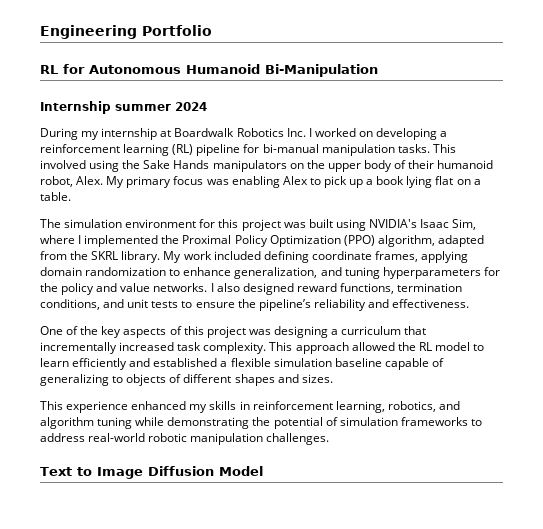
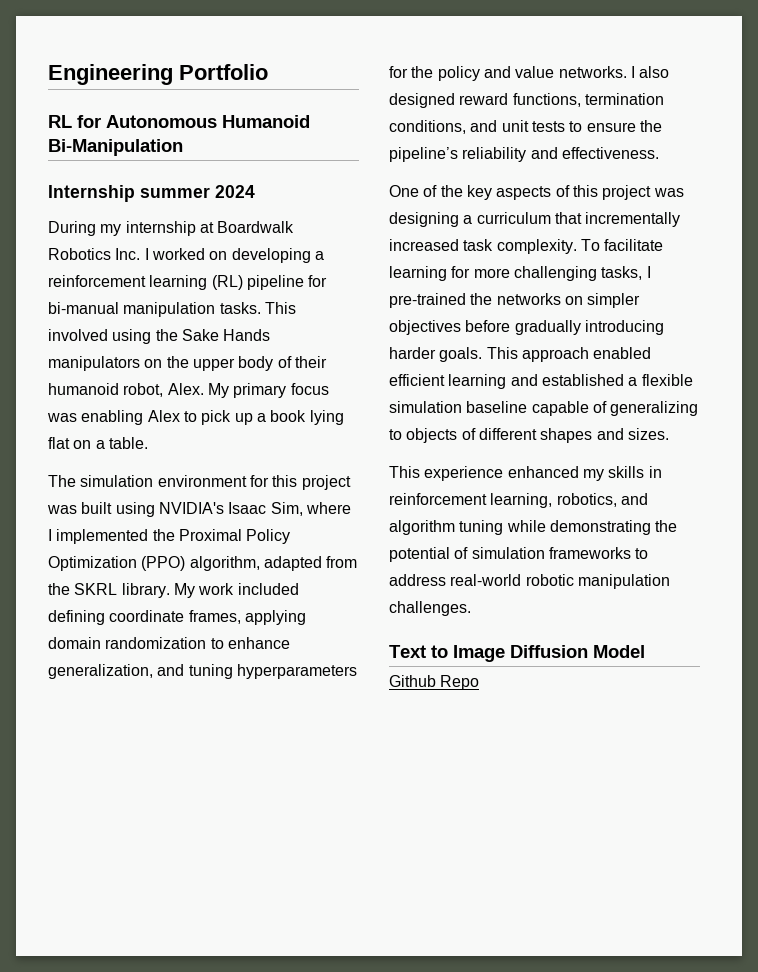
[269,342,485,354] [40,358,128,370] This approach allowed the RL model to learn efficiently -> [580,239,664,251] [389,266,651,281] [389,293,641,308] [389,320,664,335] [389,347,652,362] [389,374,507,389] To facilitate learning for more challenging tasks, I pre-trained the networks on simpler objectives before gradually introducing harder goals. This approach enabled efficient learning
(263, 471) none -> [389,675,480,690] // Github Repo

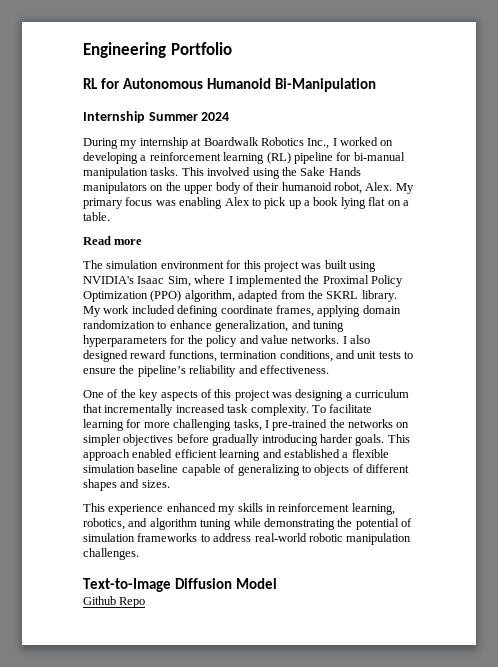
[140,187,210,198] summer -> [148,112,198,121] Summer
[115,248,141,260] Inc. -> [307,138,330,149] Inc.,
(148, 443) none -> [83,236,143,245] // Read more
[389,645,505,662] Text to Image -> [83,578,171,592] Text-to-Image

